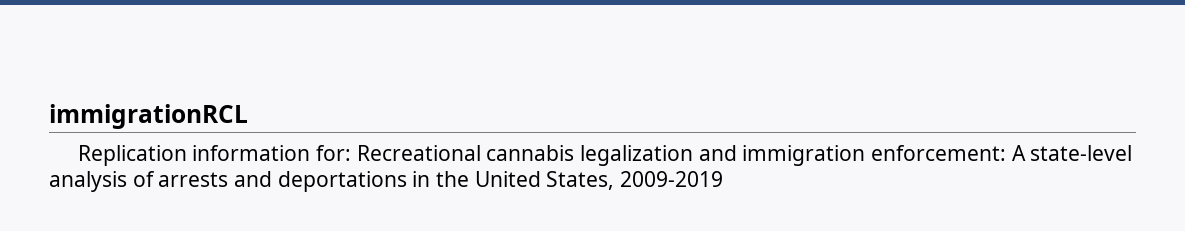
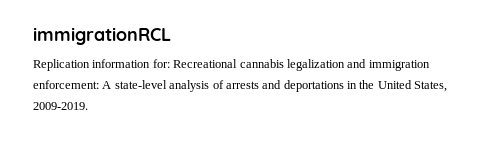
[620,171,724,187] 2009-2019 -> [33,102,88,110] 2009-2019.

